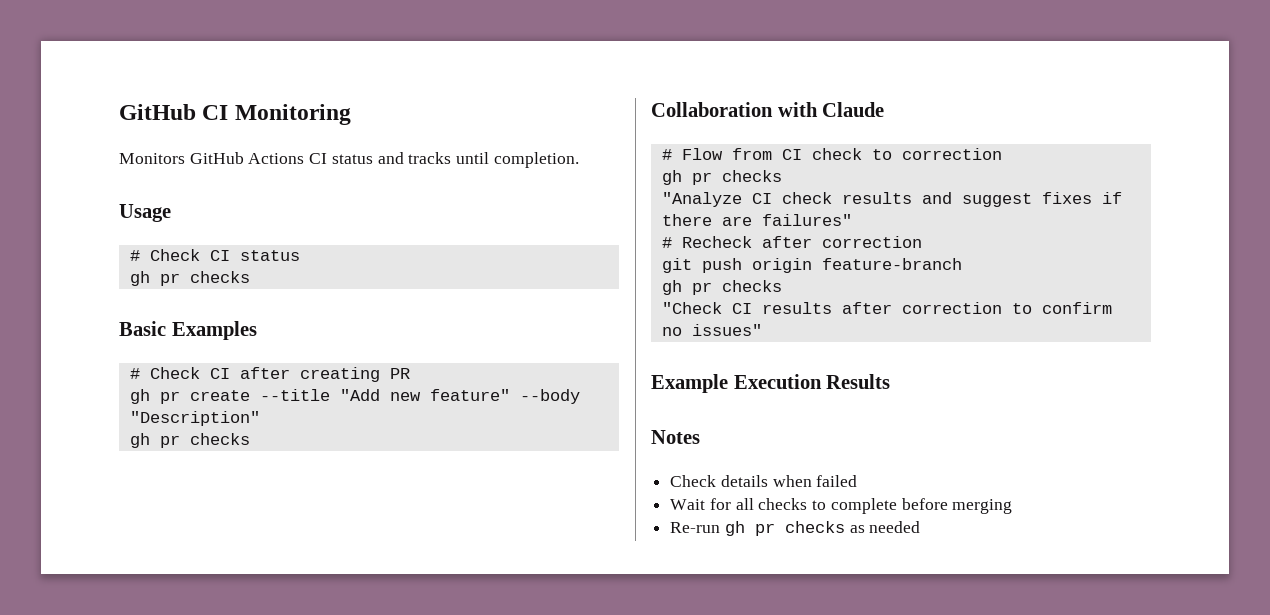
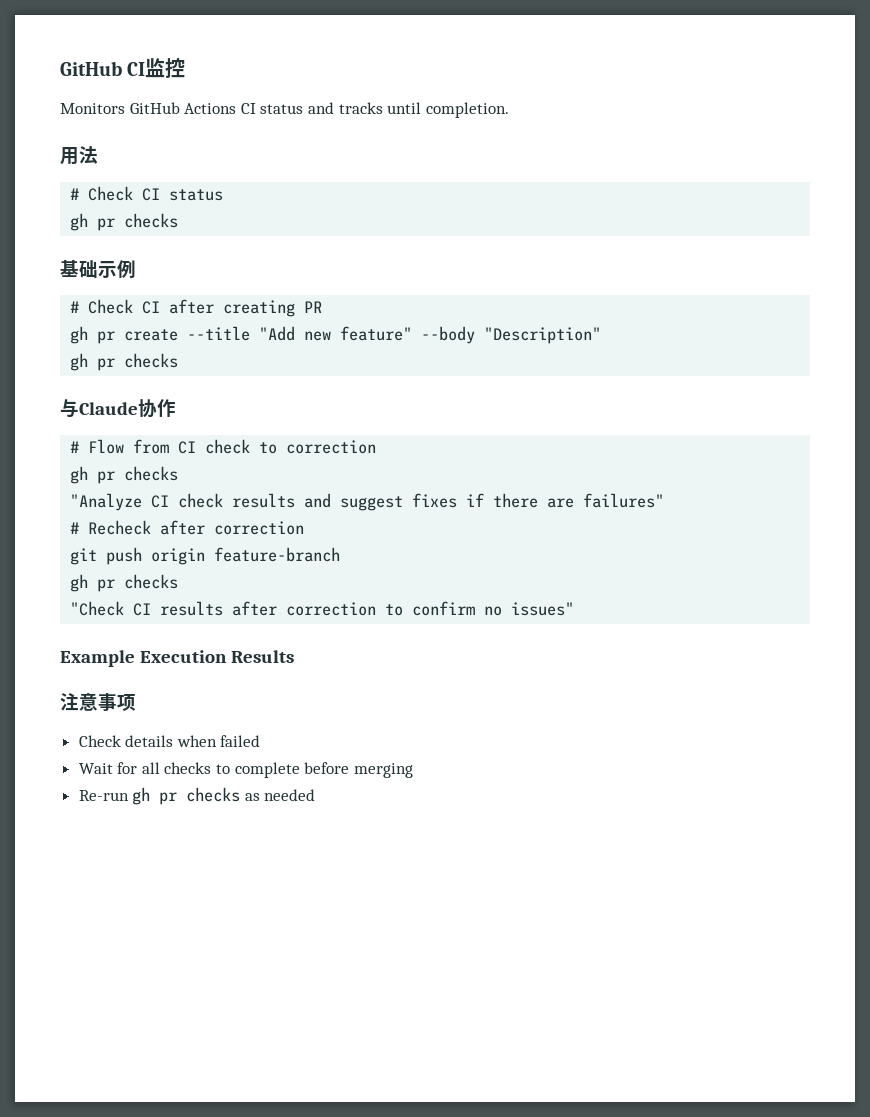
[234,104,351,125] Monitoring -> [145,58,186,78] 监控
[119,204,171,222] Usage -> [60,146,98,165] 用法
[119,321,257,340] Basic Examples -> [60,259,136,278] 基础示例
[651,102,818,117] Collaboration with -> [60,399,79,418] 与
(885, 109) none -> [138,399,176,418] 协作
[651,430,700,444] Notes -> [60,693,136,711] 注意事项

